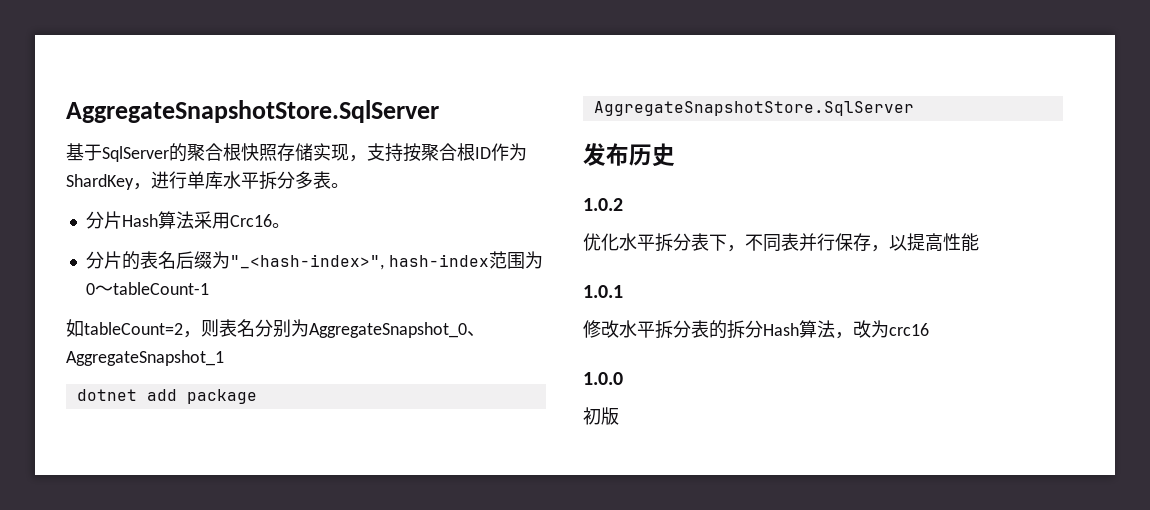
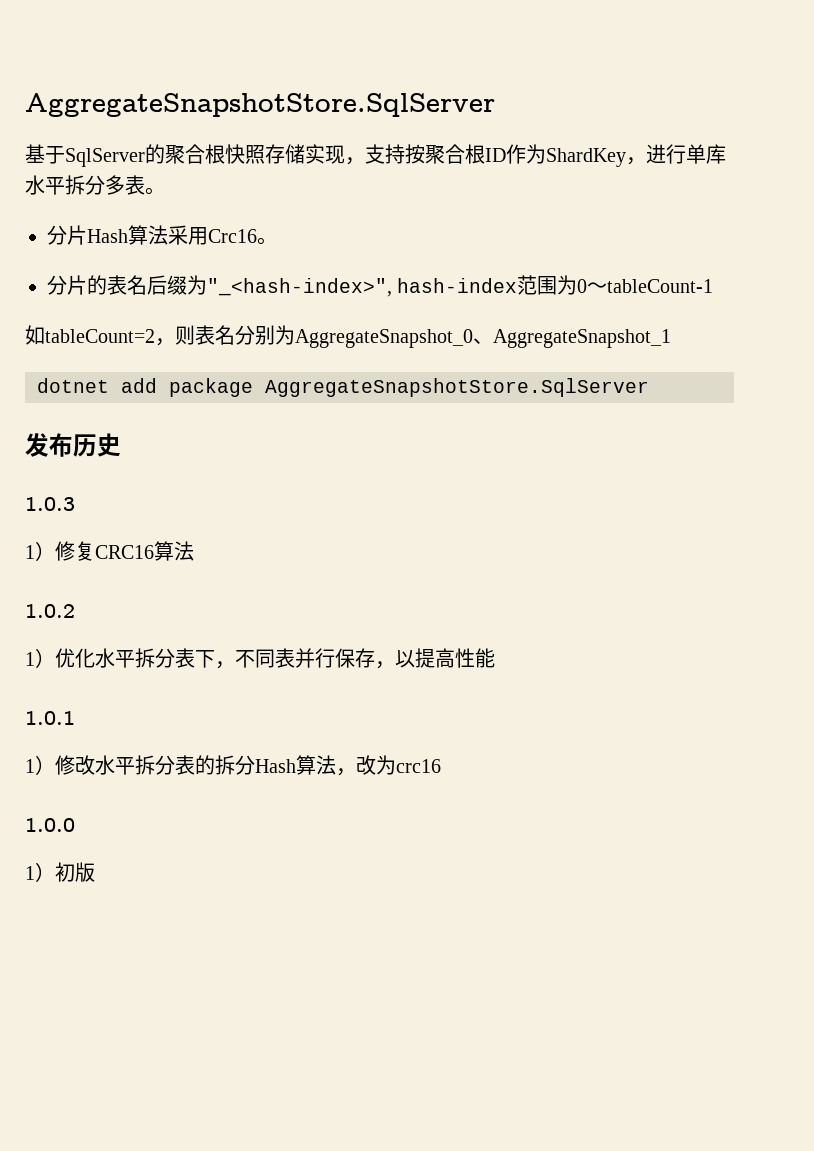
(675, 155) none -> [25,497,75,511] [25,541,194,561] // 1.0.3 // 1）修复CRC16算法
(623, 204) none -> [25,648,55,668] 1）
(623, 291) none -> [25,755,55,775] 1）
(623, 378) none -> [25,862,55,882] 1）

